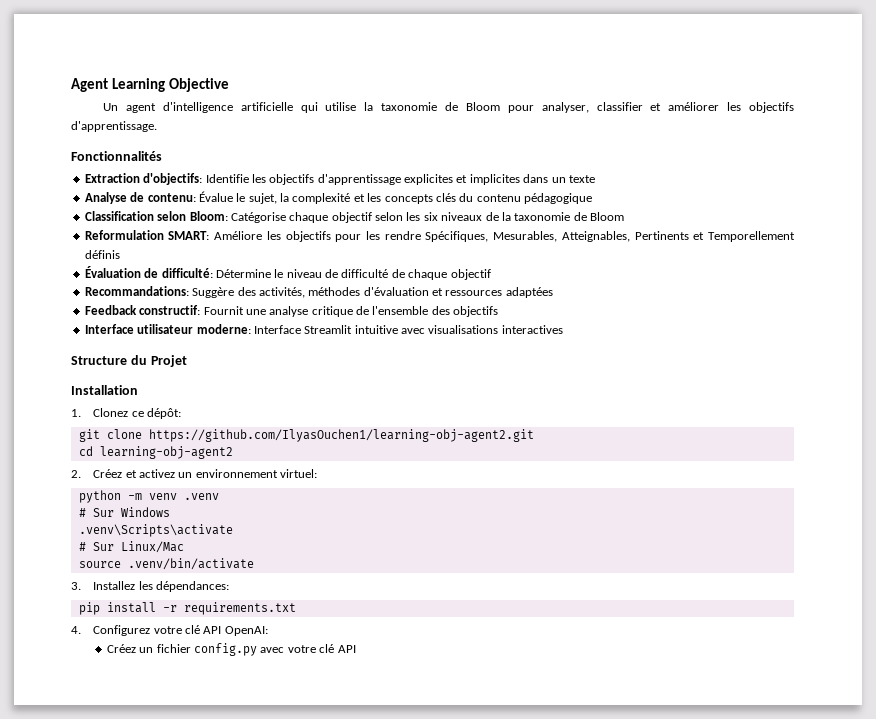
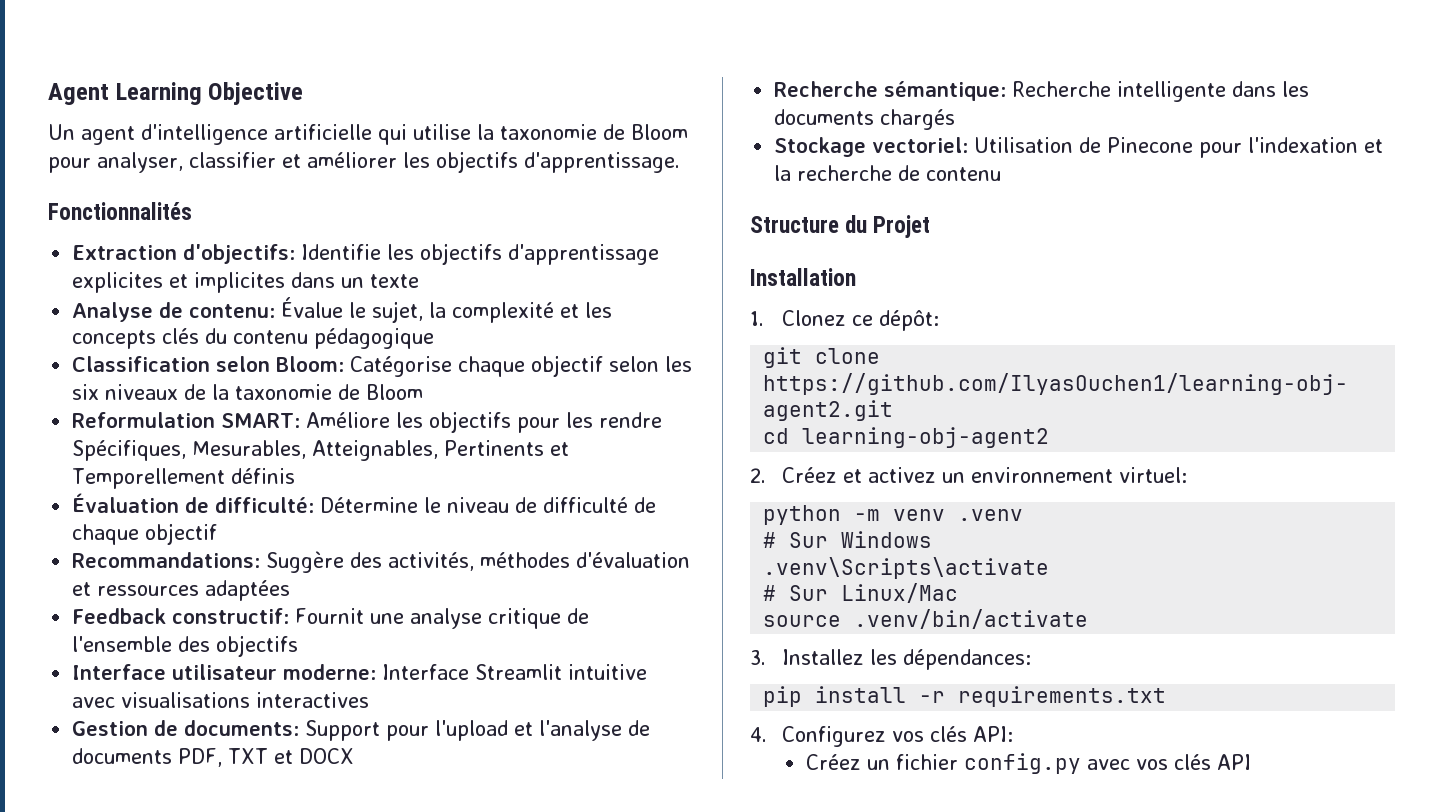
(563, 329) none -> [72,720,651,741] [72,748,355,767] [774,81,1310,102] [774,109,956,130] [774,137,1384,158] [774,165,1002,181] // Gestion de documents: Support pour l'upload et l'analyse de documents PDF, TXT et DOCX // Recherche sémantique: Recherche intelligente dans les documents chargés // Stockage vectoriel: Utilisation de Pinecone pour l'indexation et la recherche de contenu
[153,625,268,636] votre clé API OpenAI: -> [891,726,1013,742] vos clés API:
[287,644,335,653] votre clé -> [1135,754,1211,770] vos clés

